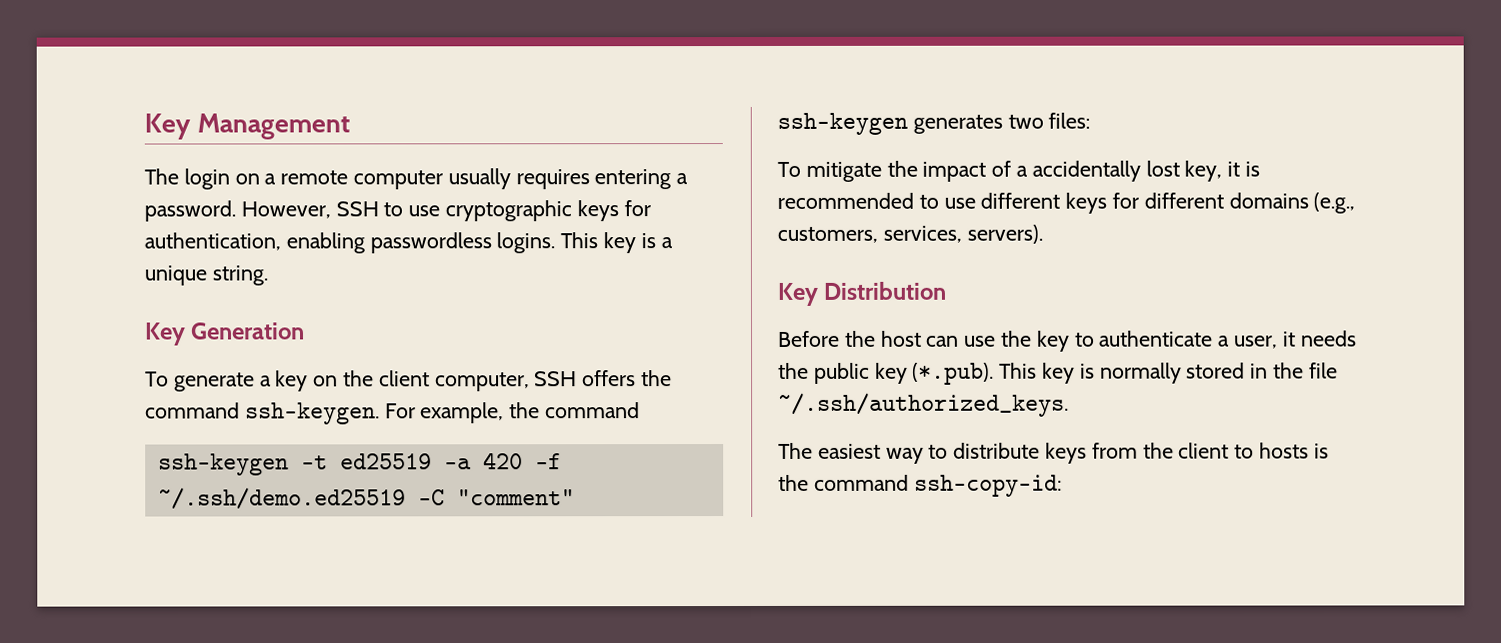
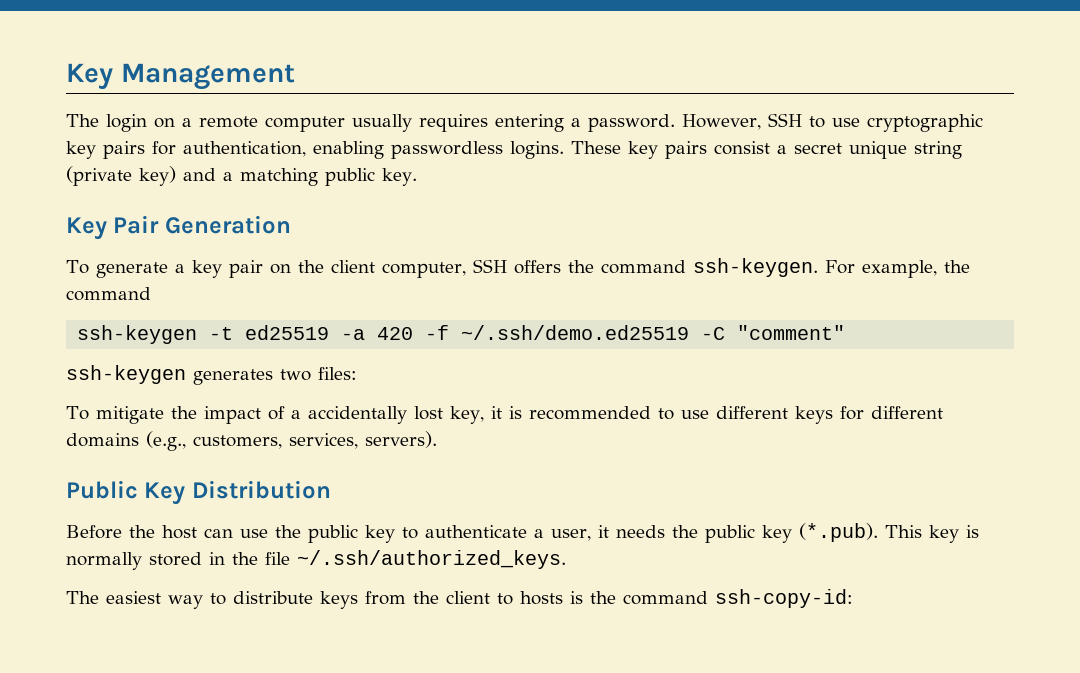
[576,200,619,222] keys -> [66,141,145,159] key pairs
[560,232,673,254] [144,265,268,286] [145,322,186,346] This key is a unique string. // Key -> [571,141,962,159] [66,166,417,186] [66,215,160,240] These key pairs consist a secret unique string (private key) and a matching public key. // Key Pair
(309, 381) none -> [228,260,263,278] pair
(1043, 234) none -> [66,480,138,499] Public
(1033, 338) none -> [308,525,358,543] public

